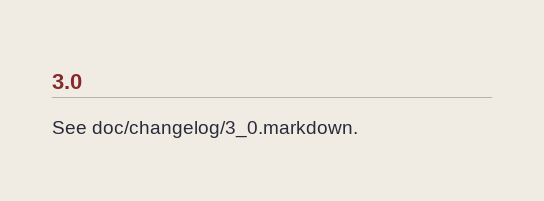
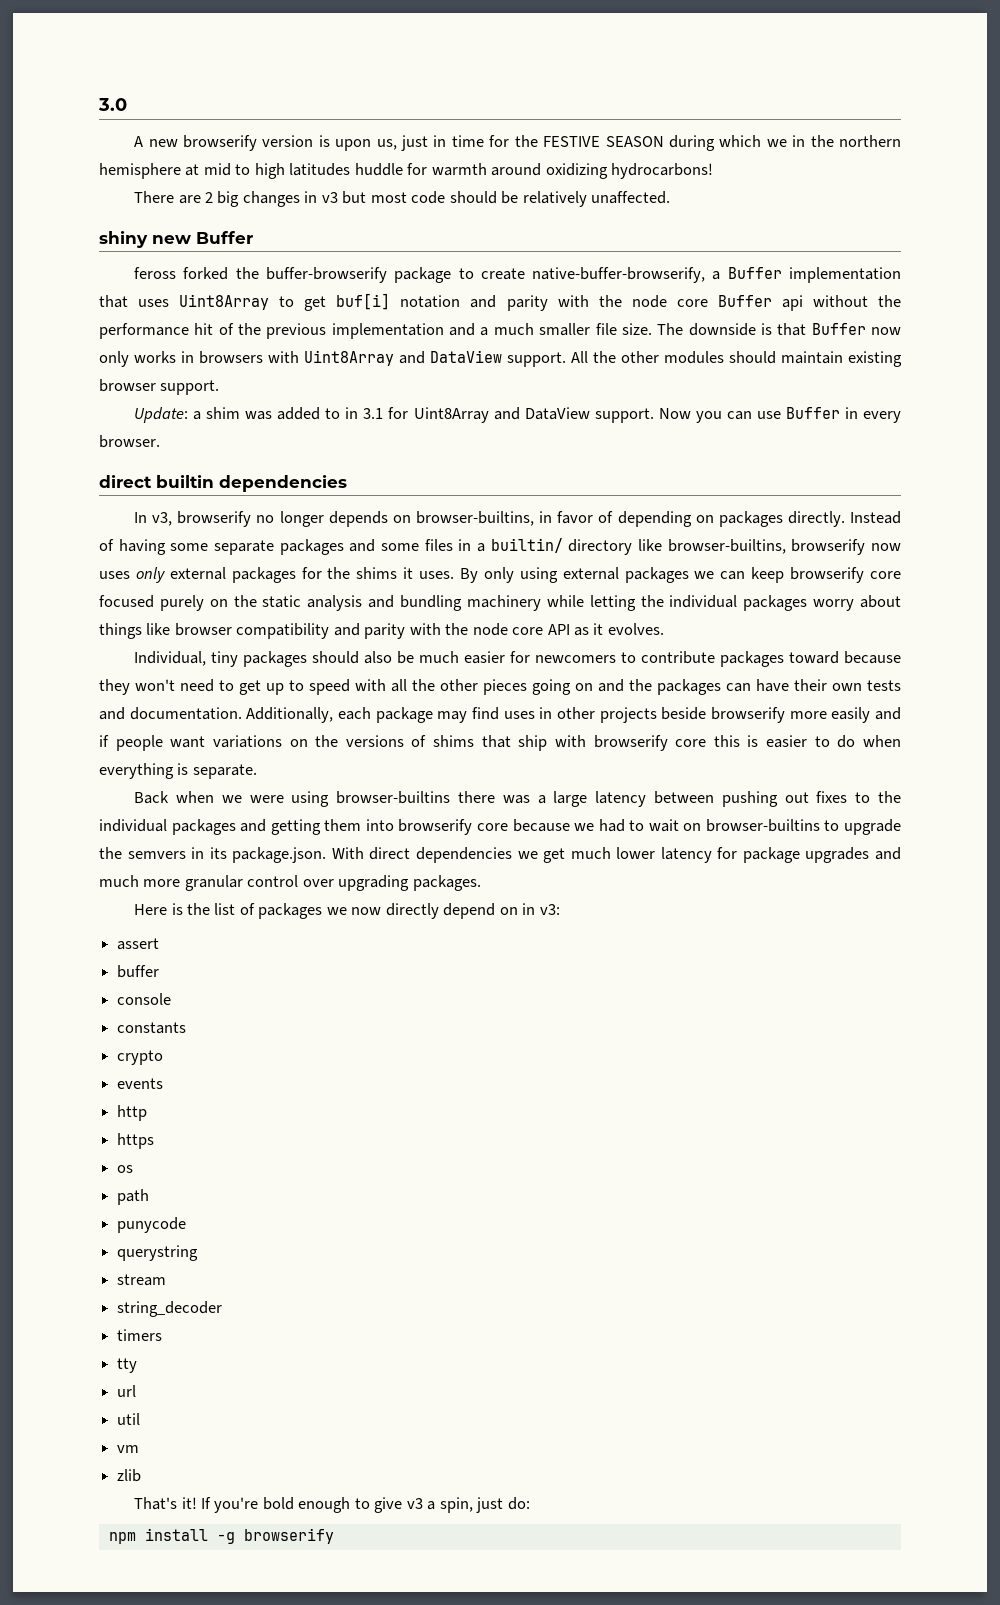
[52,121,359,138] See doc/changelog/3_0.markdown. -> [134,135,902,151] [99,163,714,179] [134,191,671,207] [99,231,253,248] [134,267,902,283] [99,293,901,311] [99,323,902,339] [99,350,902,367] [99,379,220,395] [134,407,901,423] [99,435,160,448] [99,475,347,492] [134,511,902,527] [99,538,901,555] [99,567,902,583] [99,595,902,611] [99,623,664,639] [134,651,902,667] [99,679,901,695] [99,707,901,723] [99,735,902,751] [99,763,257,779] [134,791,901,807] [99,819,901,835] [99,847,901,863] [99,875,481,891] [134,903,560,919] [117,938,160,950] [117,965,160,978] [117,993,172,1005] [117,1022,187,1034] [117,1050,164,1065] [117,1078,164,1089] [117,1105,148,1121] [117,1133,155,1149] [117,1165,134,1173] [117,1189,150,1205] [117,1217,187,1233] [117,1245,199,1261] [117,1274,167,1286] [117,1301,223,1317] [117,1329,163,1341] [117,1358,138,1373] [117,1385,137,1397] [117,1413,141,1425] [117,1445,140,1453] [117,1469,142,1482] [134,1497,530,1513] [108,1528,334,1544] A new browserify version is upon us, just in time for the FESTIVE SEASON during which we in the northern hemisphere at mid to high latitudes huddle for warmth around oxidizing hydrocarbons! // There are 2 big changes in v3 but most code should be relatively unaffected. // shiny new Buffer // feross forked the buffer-browserify package to create native-buffer-browserify, a Buffer implementation that uses Uint8Array to get buf[i] notation and parity with the node core Buffer api without the performance hit of the previous implementation and a much smaller file size. The downside is that Buffer now only works in browsers with Uint8Array and DataView support. All the other modules should maintain existing browser support. // Update: a shim was added to in 3.1 for Uint8Array and DataView support. Now you can use Buffer in every browser. // direct builtin dependencies // In v3, browserify no longer depends on browser-builtins, in favor of depending on packages directly. Instead of having some separate packages and some files in a builtin/ directory like browser-builtins, browserify now uses only external packages for the shims it uses. By only using external packages we can keep browserify core focused purely on the static analysis and bundling machinery while letting the individual packages worry about things like browser compatibility and parity with the node core API as it evolves. // Individual, tiny packages should also be much easier for newcomers to contribute packages toward because they won't need to get up to speed with all the other pieces going on and the packages can have their own tests and documentation. Additionally, each package may find uses in other projects beside browserify more easily and if people want variations on the versions of shims that ship with browserify core this is easier to do when everything is separate. // Back when we were using browser-builtins there was a large latency between pushing out fixes to the individual packages and getting them into browserify core because we had to wait on browser-builtins to upgrade the semvers in its package.json. With direct dependencies we get much lower latency for package upgrades and much more granular control over upgrading packages. // Here is the list of packages we now directly depend on in v3: // assert // buffer // console // constants // crypto // events // http // https // os // path // punycode // querystring // stream // string_decoder // timers // tty // url // util // vm // zlib // That's it! If you're bold enough to give v3 a spin, just do: // npm install -g browserify

